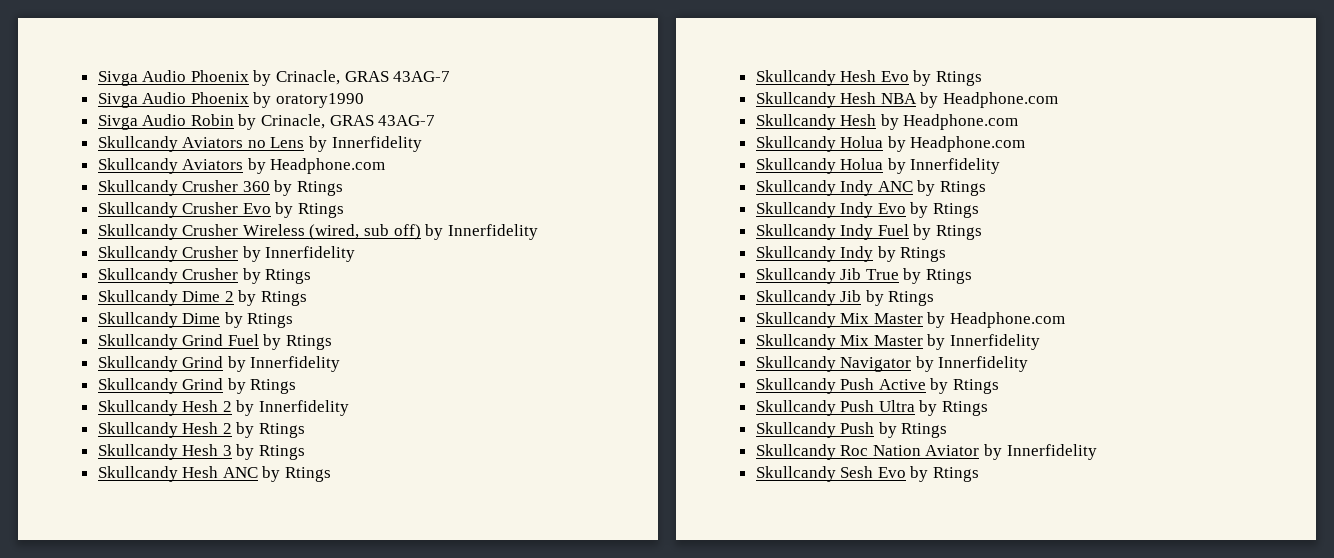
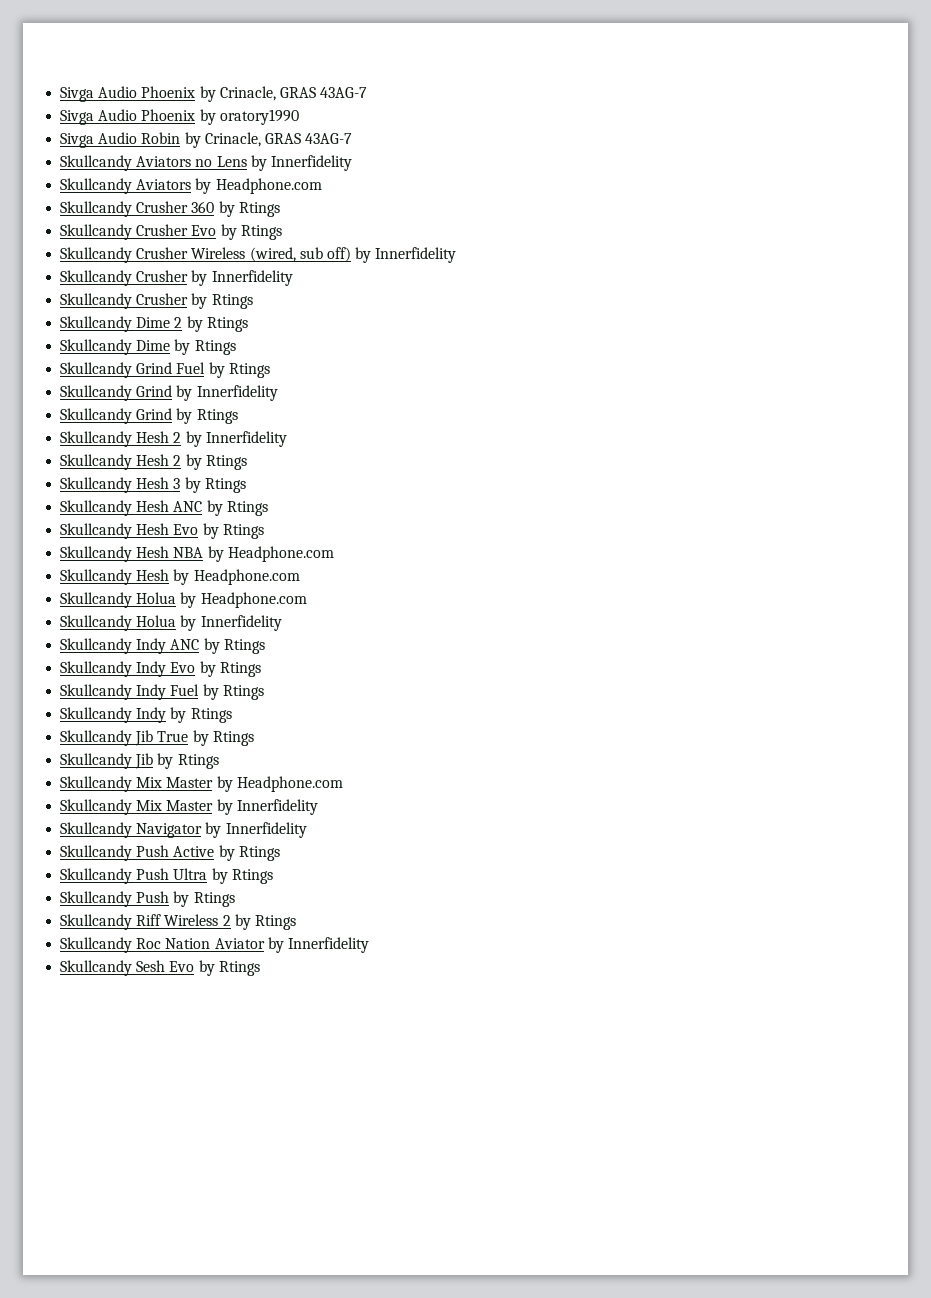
(948, 430) none -> [60,914,296,930] // Skullcandy Riff Wireless 2 by Rtings

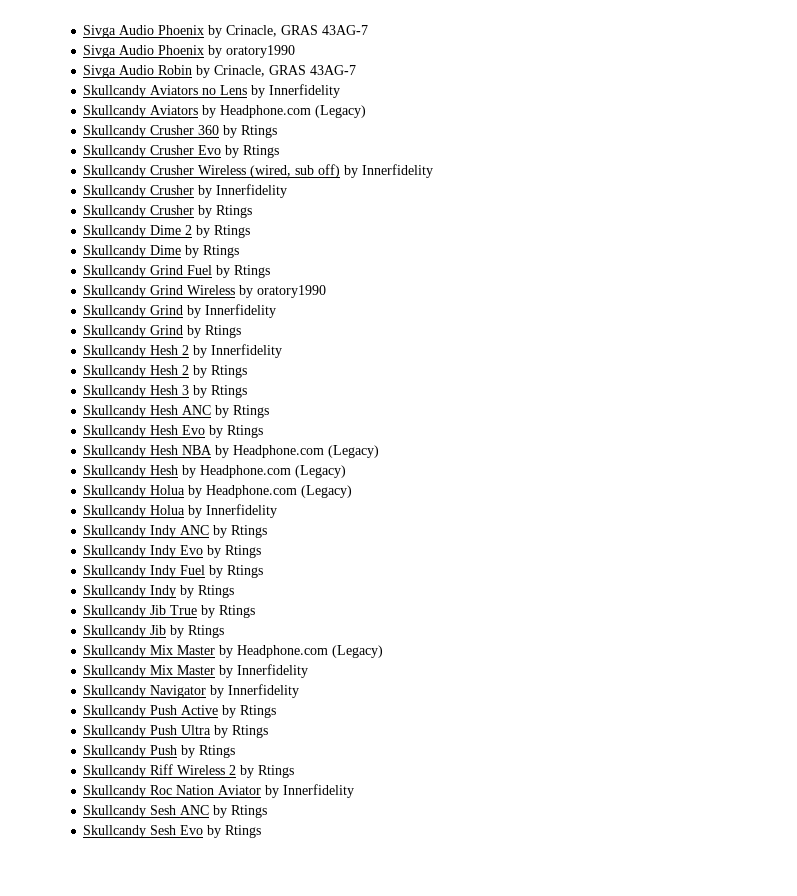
(322, 186) none -> [315,105,367,118] (Legacy)
(270, 370) none -> [83,285,327,298] // Skullcandy Grind Wireless by oratory1990
(334, 554) none -> [328,445,380,458] (Legacy)
(300, 577) none -> [295,465,347,478] (Legacy)
(307, 600) none -> [301,485,353,498] (Legacy)
(343, 784) none -> [332,645,384,658] (Legacy)
(369, 945) none -> [83,805,268,818] // Skullcandy Sesh ANC by Rtings

